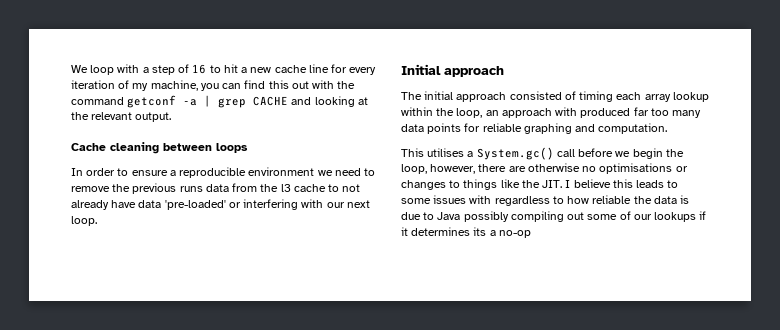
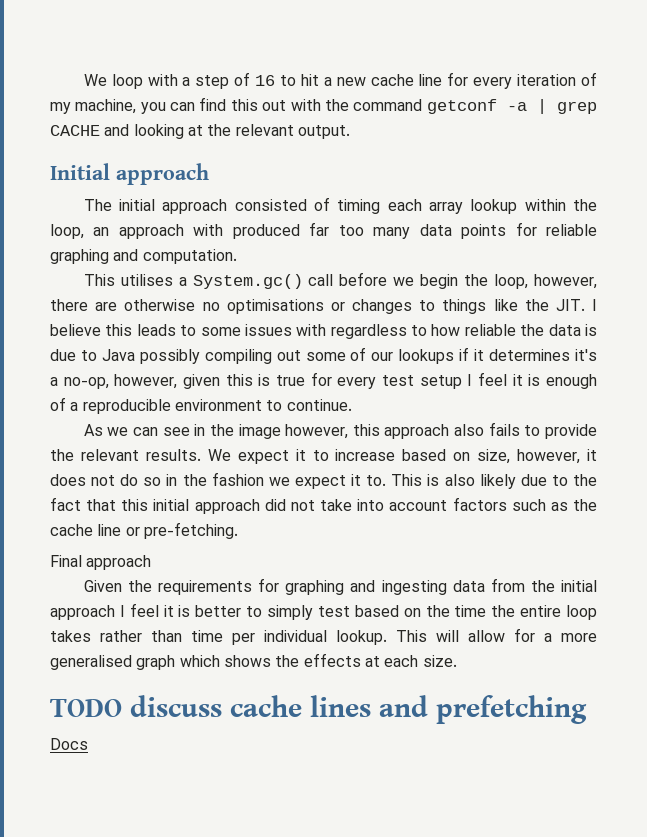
[71,142,248,154] [71,167,376,178] [71,183,361,194] [71,199,370,210] [71,216,97,226] // Cache cleaning between loops // In order to ensure a reproducible environment we need to remove the previous runs data from the l3 cache to not already have data 'pre-loaded' or interfering with our next loop. -> (350, 132) none
[473,227,531,238] its a no-op -> [574,349,597,361] [50,372,598,389] [50,397,352,414] [83,422,597,439] [50,449,597,464] [50,472,598,489] [50,497,597,514] [50,522,238,539] [50,555,152,570] [83,578,597,595] [50,603,598,620] [50,628,597,645] [50,653,457,670] [50,695,587,724] [50,738,88,750] it's a no-op, however, given this is true for every test setup I feel it is enough of a reproducible environment to continue. // As we can see in the image however, this approach also fails to provide the relevant results. We expect it to increase based on size, however, it does not do so in the fashion we expect it to. This is also likely due to the fact that this initial approach did not take into account factors such as the cache line or pre-fetching. // Final approach // Given the requirements for graphing and ingesting data from the initial approach I feel it is better to simply test based on the time the entire loop takes rather than time per individual lookup. This will allow for a more generalised graph which shows the effects at each size. // TODO discuss cache lines and prefetching // Docs

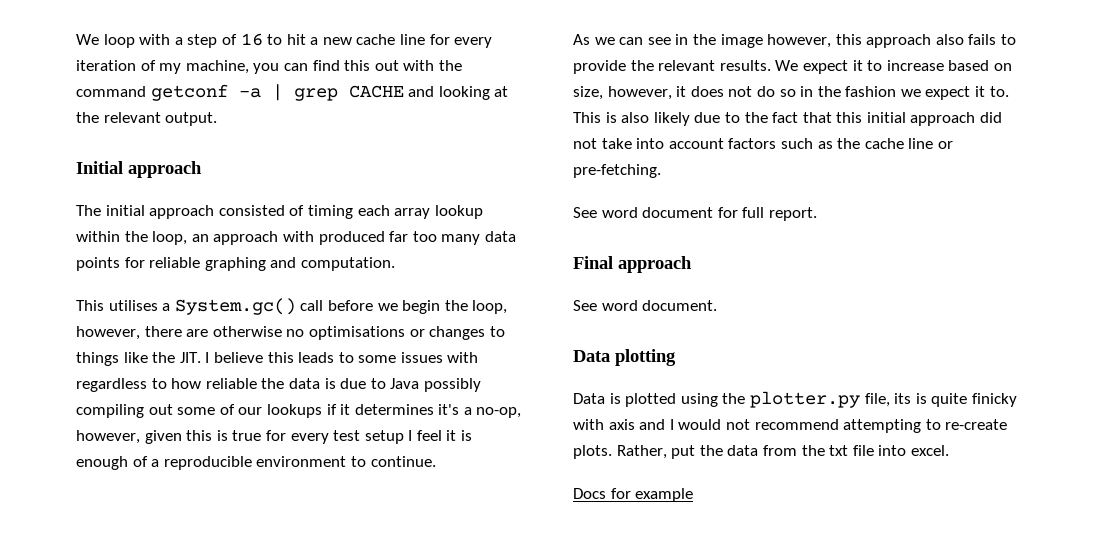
[50,555,152,570] [83,578,597,595] [50,603,598,620] [50,628,597,645] [50,653,457,670] [50,695,587,724] Final approach // Given the requirements for graphing and ingesting data from the initial approach I feel it is better to simply test based on the time the entire loop takes rather than time per individual lookup. This will allow for a more generalised graph which shows the effects at each size. // TODO discuss cache lines and prefetching -> [573,207,817,221] [573,256,692,273] [573,300,718,311] [573,349,676,366] [573,391,1017,408] [573,419,1008,433] [573,445,949,459] See word document for full report. // Final approach // See word document. // Data plotting // Data is plotted using the plotter.py file, its is quite finicky with axis and I would not recommend attempting to re-create plots. Rather, put the data from the txt file into excel.
(88, 744) none -> [610,488,694,502] for example

